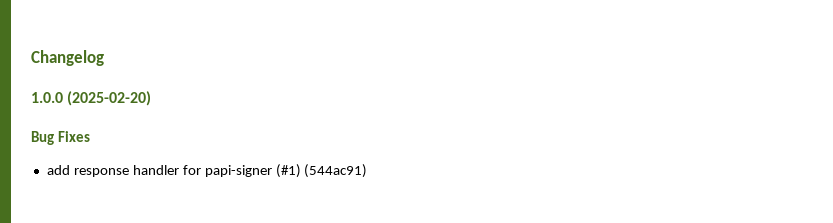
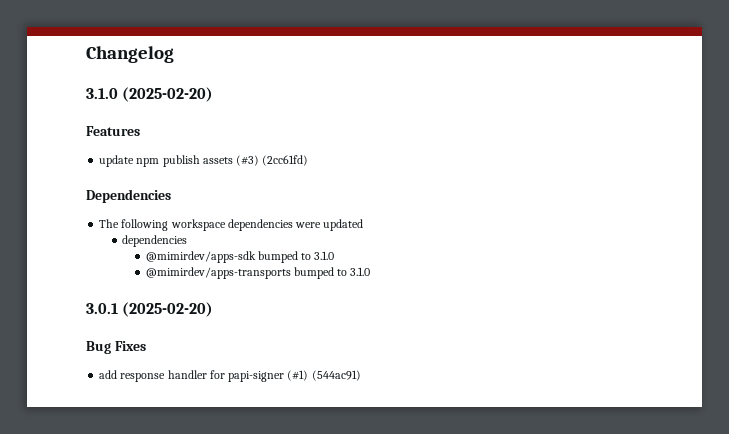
[31,92,63,103] 1.0.0 -> [86,87,214,102] [86,126,140,136] [99,155,309,167] [86,189,171,203] [99,219,364,231] [122,235,188,247] [145,251,335,263] [145,267,371,279] [86,303,118,314] 3.1.0 (2025-02-20) // Features // update npm publish assets (#3) (2cc61fd) // Dependencies // The following workspace dependencies were updated // dependencies // @mimirdev/apps-sdk bumped to 3.1.0 // @mimirdev/apps-transports bumped to 3.1.0 // 3.0.1

